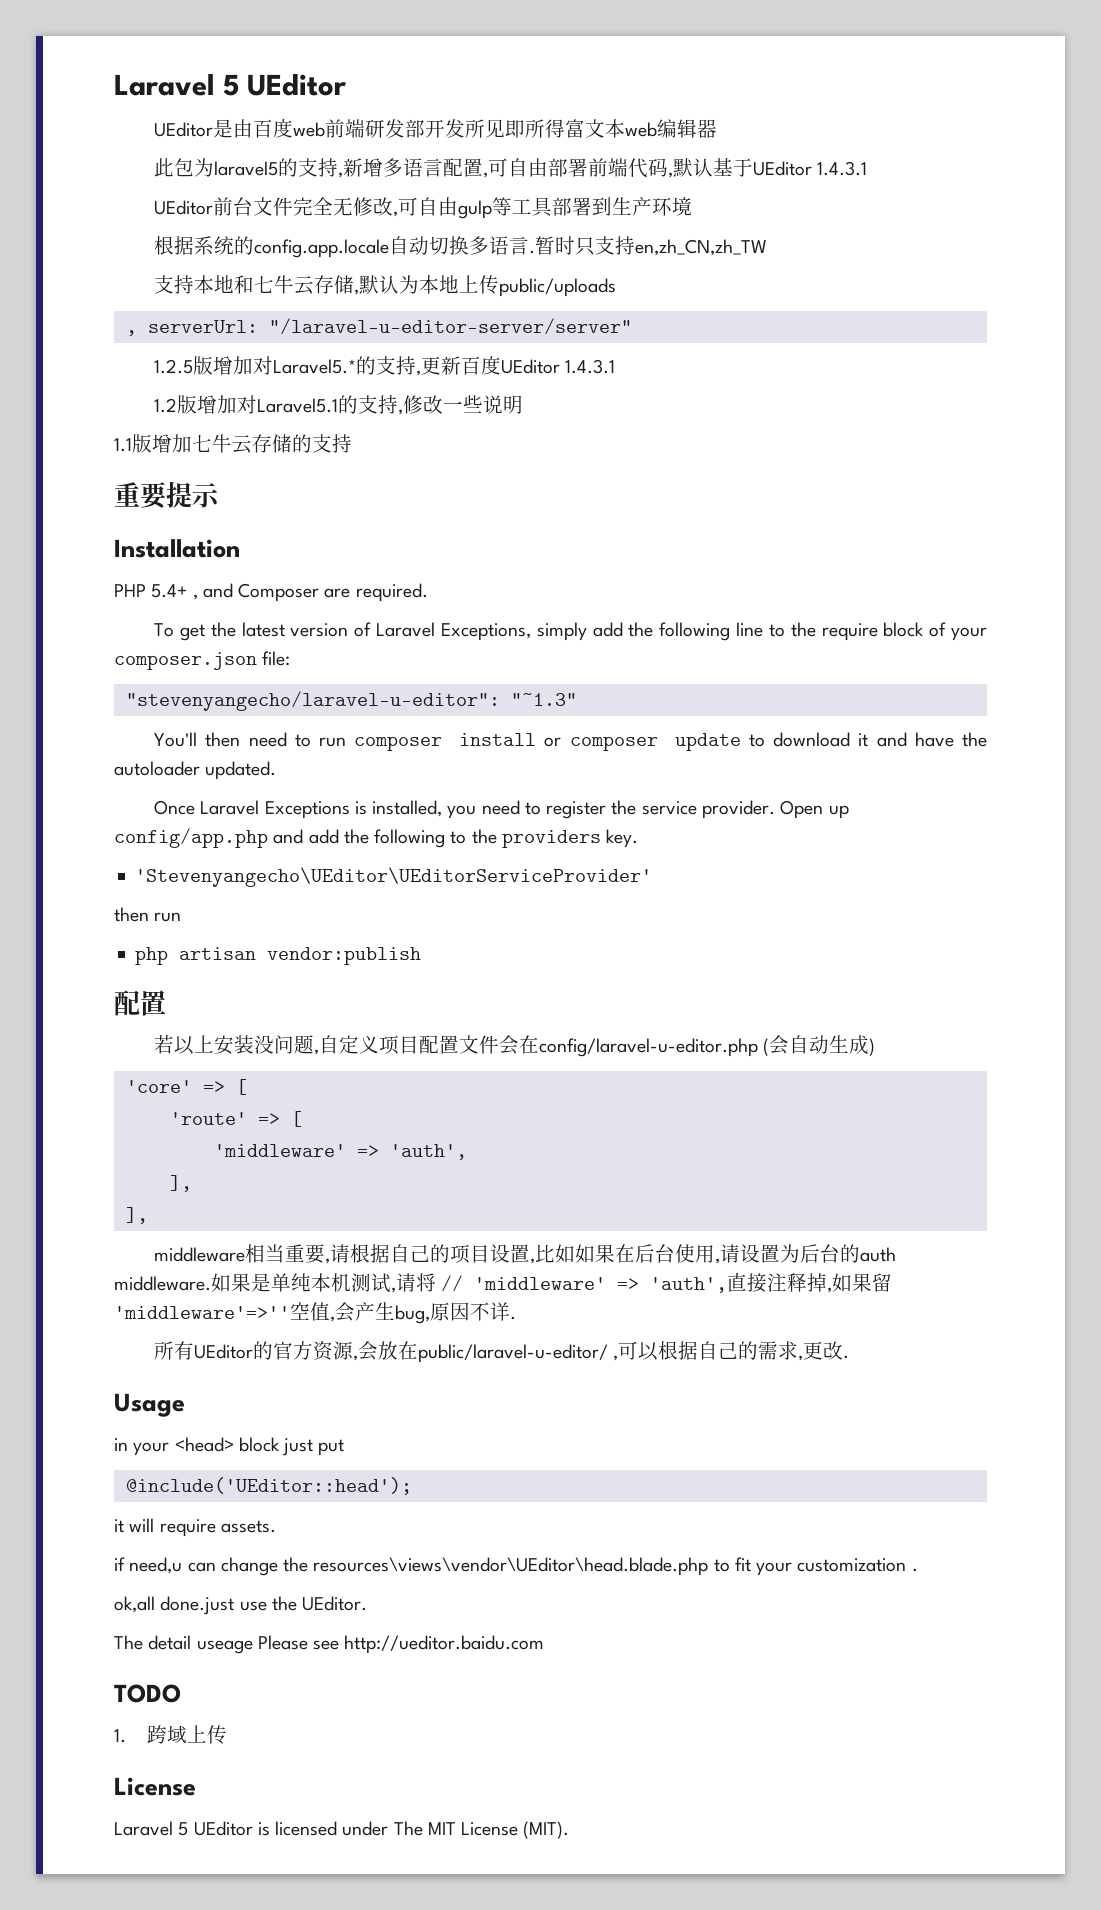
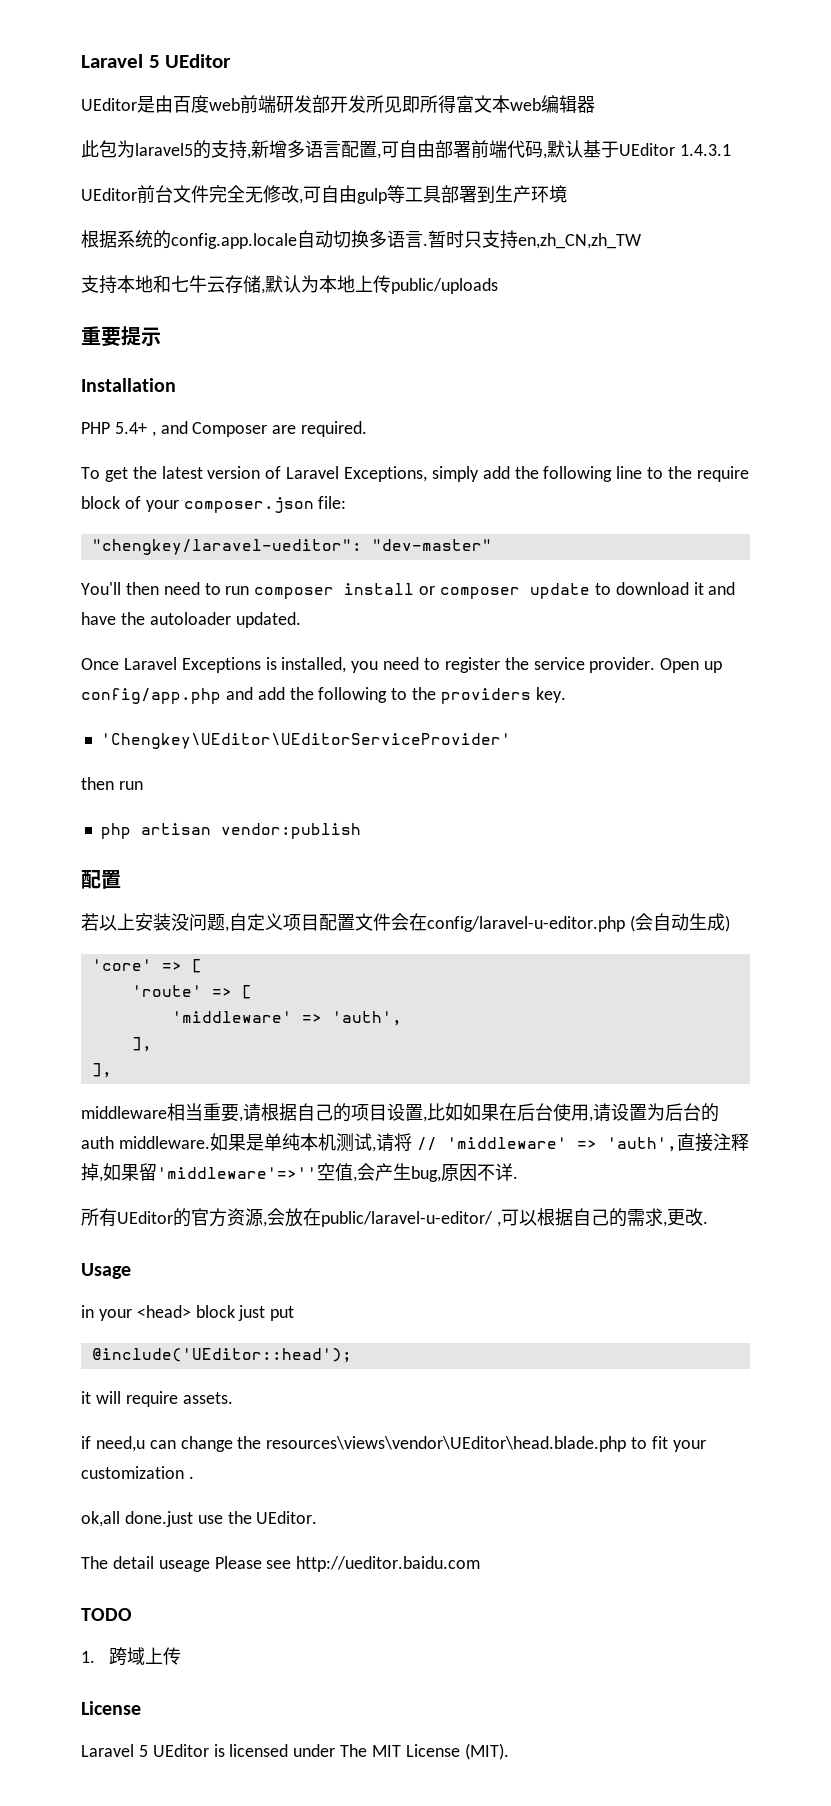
[125,318,632,336] [154,356,616,376] [154,395,524,415] [114,434,352,454] // , serverUrl: "/laravel-u-editor-server/server" // 1.2.5版增加对Laravel5.*的支持,更新百度UEditor 1.4.3.1 // 1.2版增加对Laravel5.1的支持,修改一些说明 // 1.1版增加七牛云存储的支持 -> (498, 286) none
[125,691,577,711] "stevenyangecho/laravel-u-editor": "~1.3" -> [91,539,492,555] "chengkey/laravel-ueditor": "dev-master"
[135,867,653,887] 'Stevenyangecho\UEditor\UEditorServiceProvider' -> [100,733,511,749] 'Chengkey\UEditor\UEditorServiceProvider'

